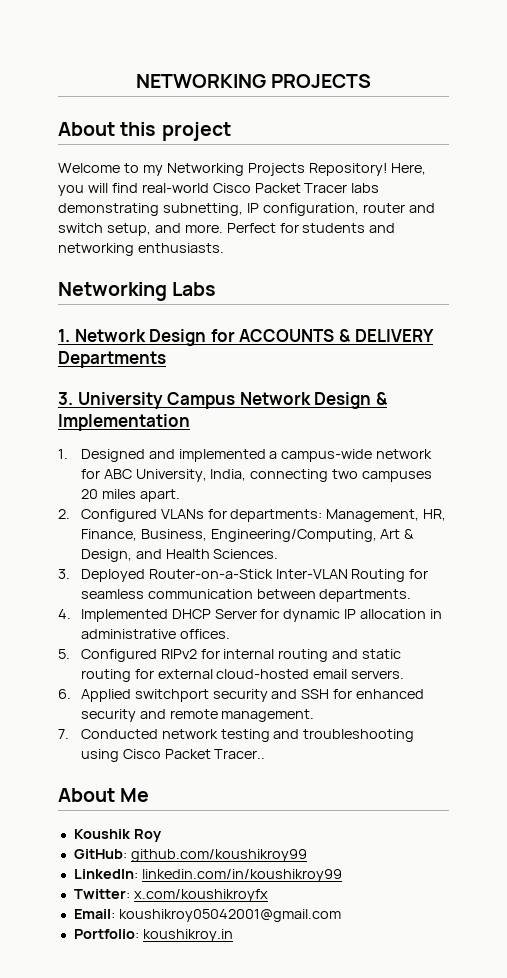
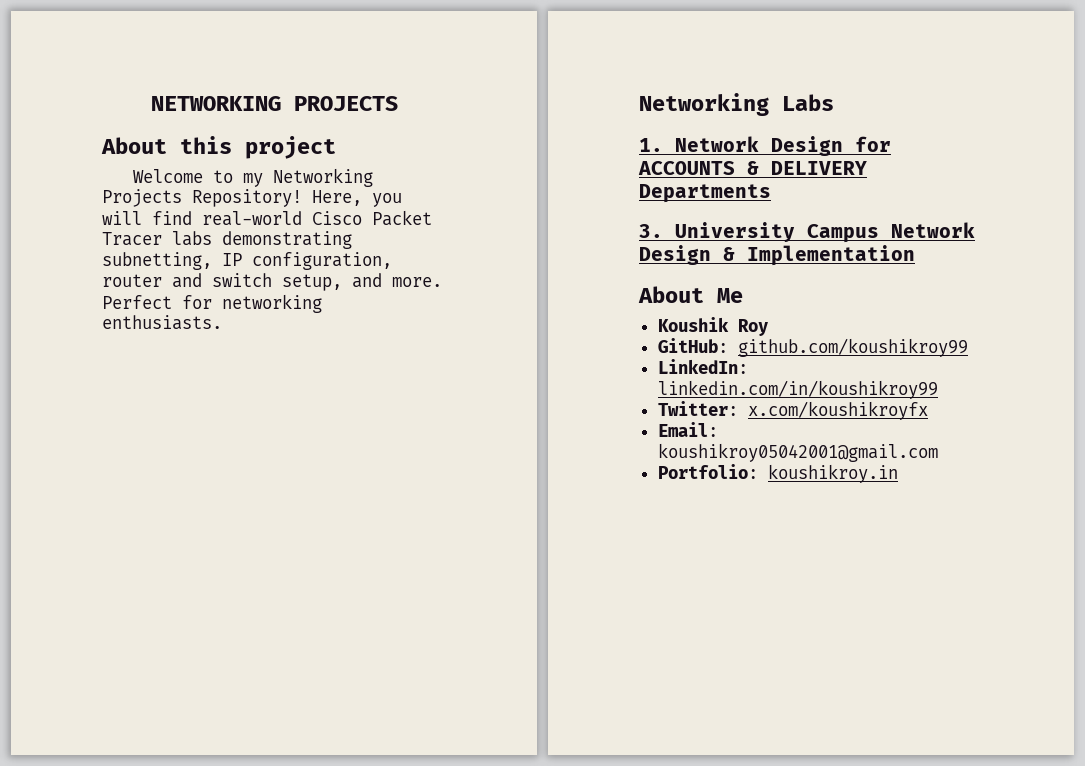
[302,223,396,233] students and -> (212, 302) none
[58,449,433,462] [80,469,433,482] [80,489,180,502] [58,509,447,522] [80,529,415,542] [80,549,279,562] [58,569,429,582] [80,589,412,602] [58,609,443,622] [80,629,230,639] [58,649,402,662] [80,669,405,682] [58,689,425,702] [80,709,315,722] [58,729,415,742] [80,749,266,762] // 1. Designed and implemented a campus-wide network for ABC University, India, connecting two campuses 20 miles apart. // 2. Configured VLANs for departments: Management, HR, Finance, Business, Engineering/Computing, Art & Design, and Health Sciences. // 3. Deployed Router-on-a-Stick Inter-VLAN Routing for seamless communication between departments. // 4. Implemented DHCP Server for dynamic IP allocation in administrative offices. // 5. Configured RIPv2 for internal routing and static routing for external cloud-hosted email servers. // 6. Applied switchport security and SSH for enhanced security and remote management. // 7. Conducted network testing and troubleshooting using Cisco Packet Tracer.. -> (915, 255) none

